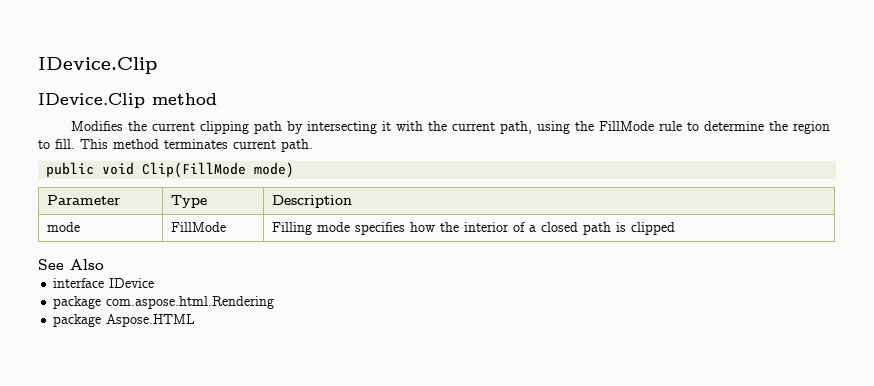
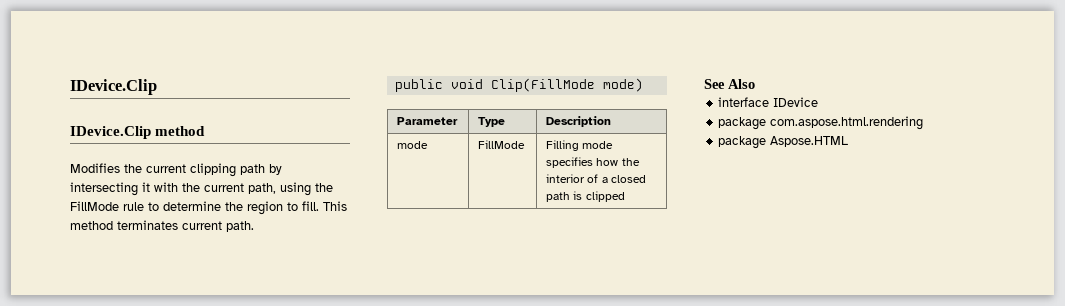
[106,296,275,309] com.aspose.html.Rendering -> [770,116,924,130] com.aspose.html.rendering

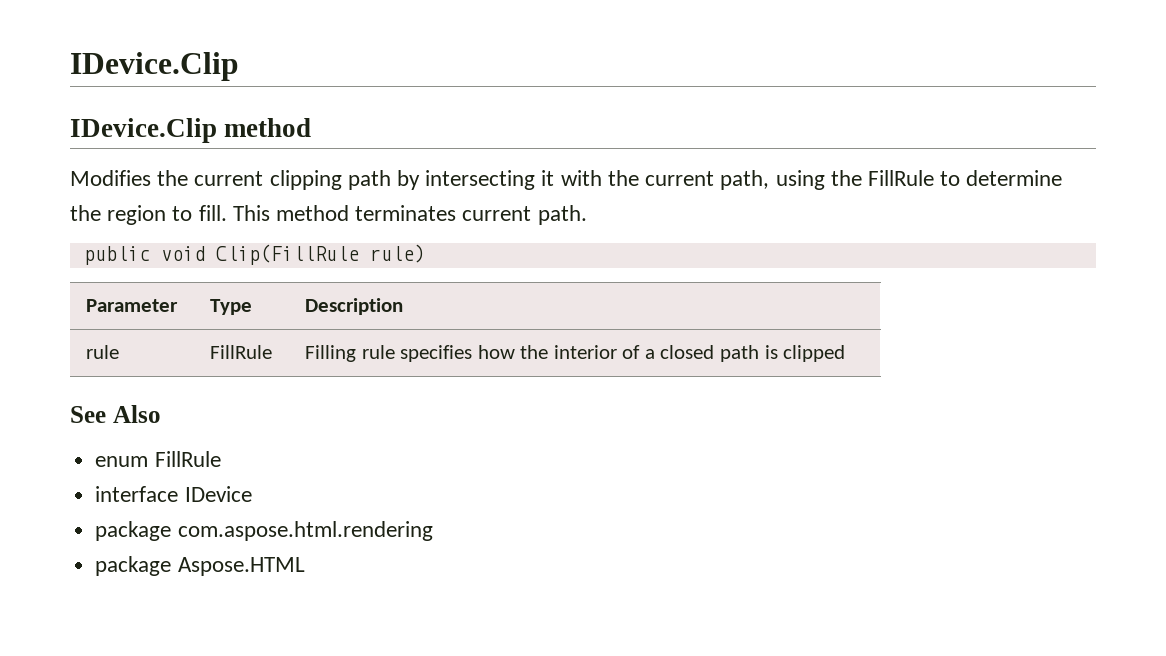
[70,201,144,211] FillMode rule -> [867,170,934,186] FillRule
[490,78,643,92] Clip(FillMode mode) -> [215,244,425,265] Clip(FillRule rule)
[397,141,429,149] [478,140,526,149] mode | FillMode -> [86,345,120,359] [210,345,273,359] rule | FillRule
[582,141,614,149] mode -> [361,345,395,359] rule
(755, 84) none -> [95,451,221,467] // enum FillRule

